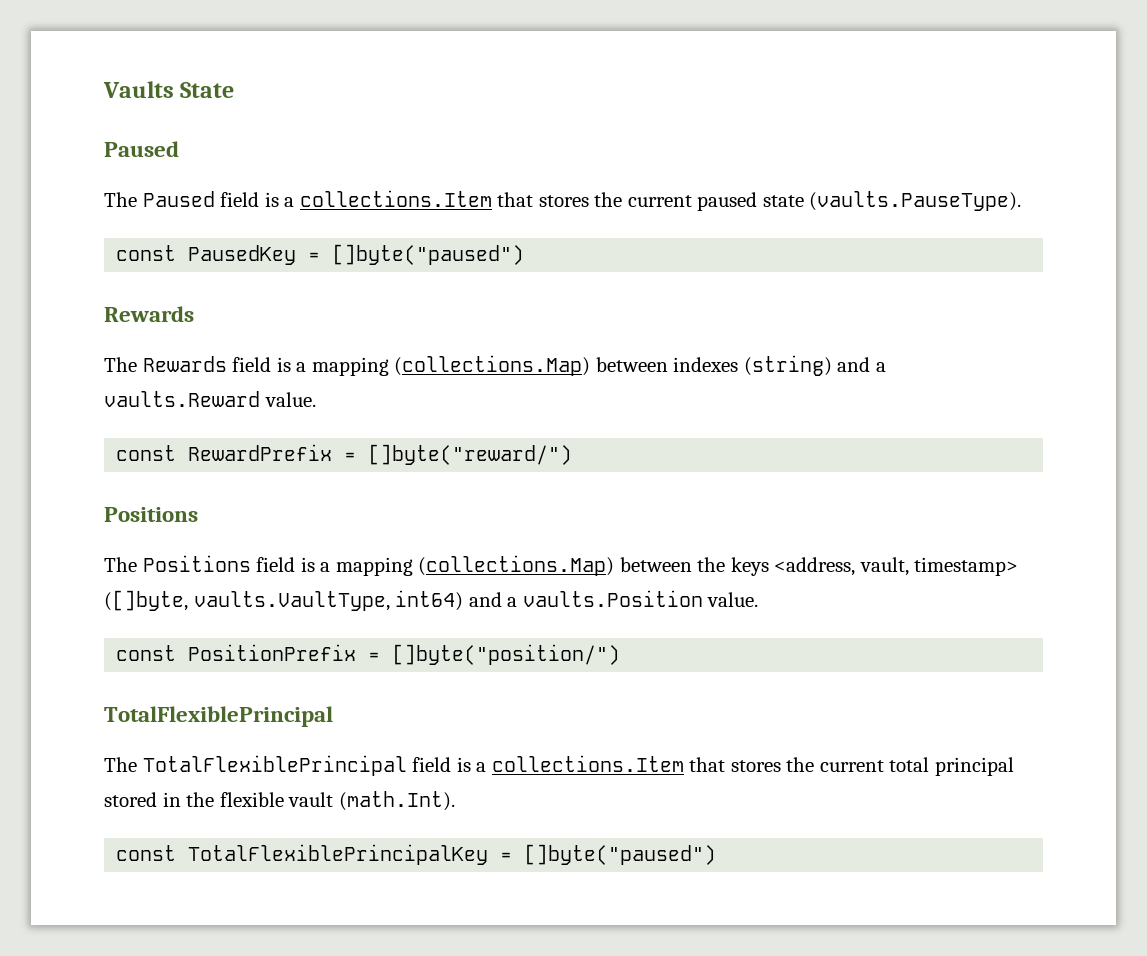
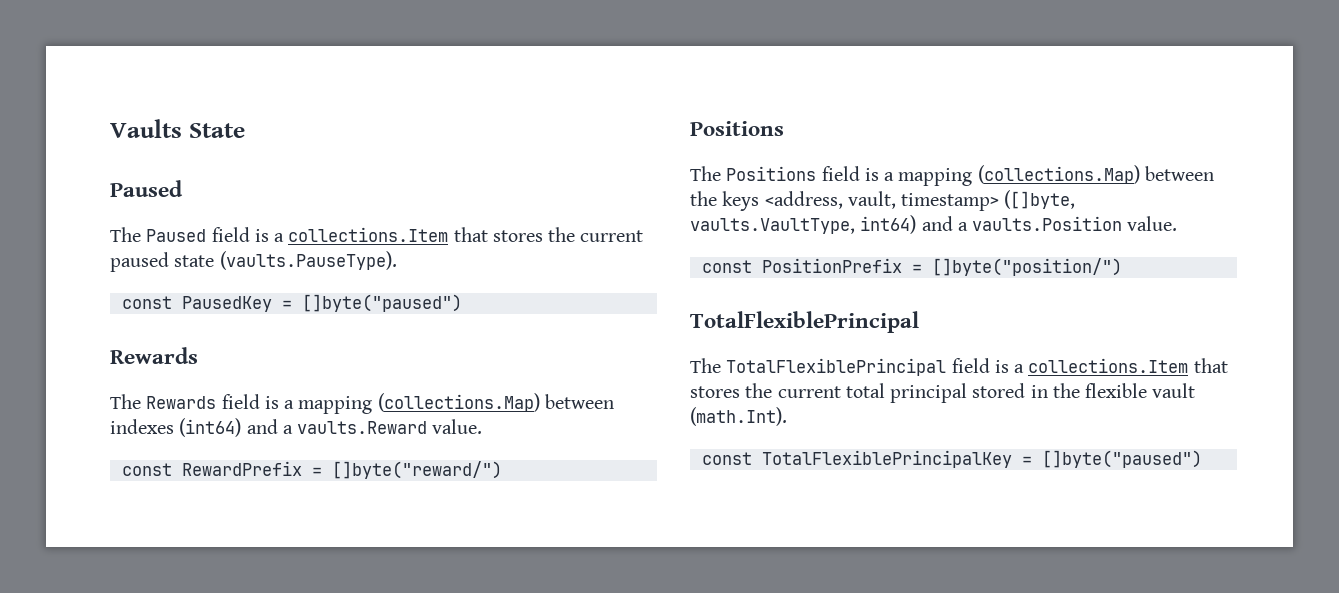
[743,355,832,376] (string) -> [179,418,242,437] (int64)

